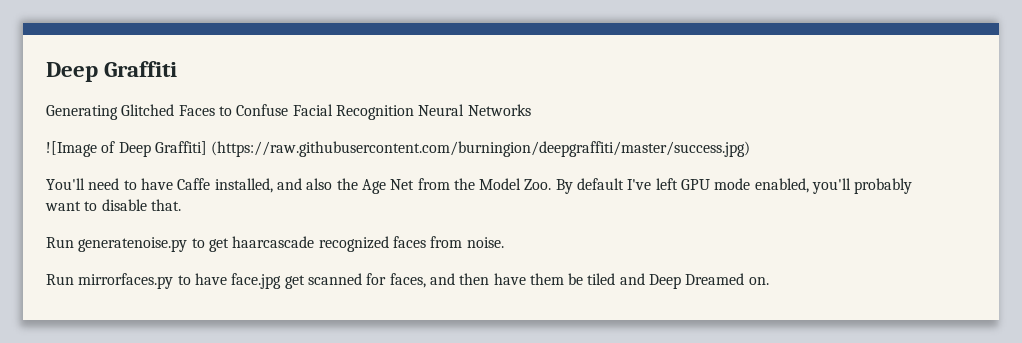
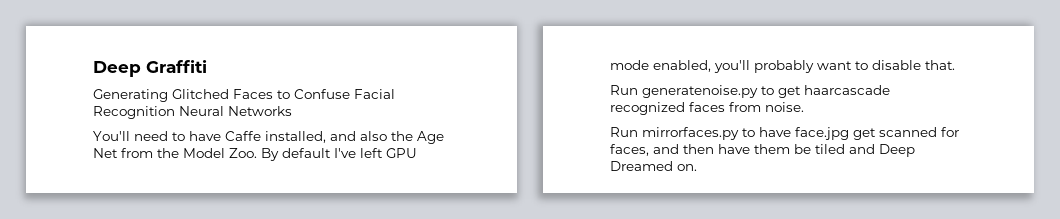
[46,141,751,157] // ![Image of Deep Graffiti] (https://raw.githubusercontent.com/burningion/deepgraffiti/master/success.jpg) -> (292, 111) none

